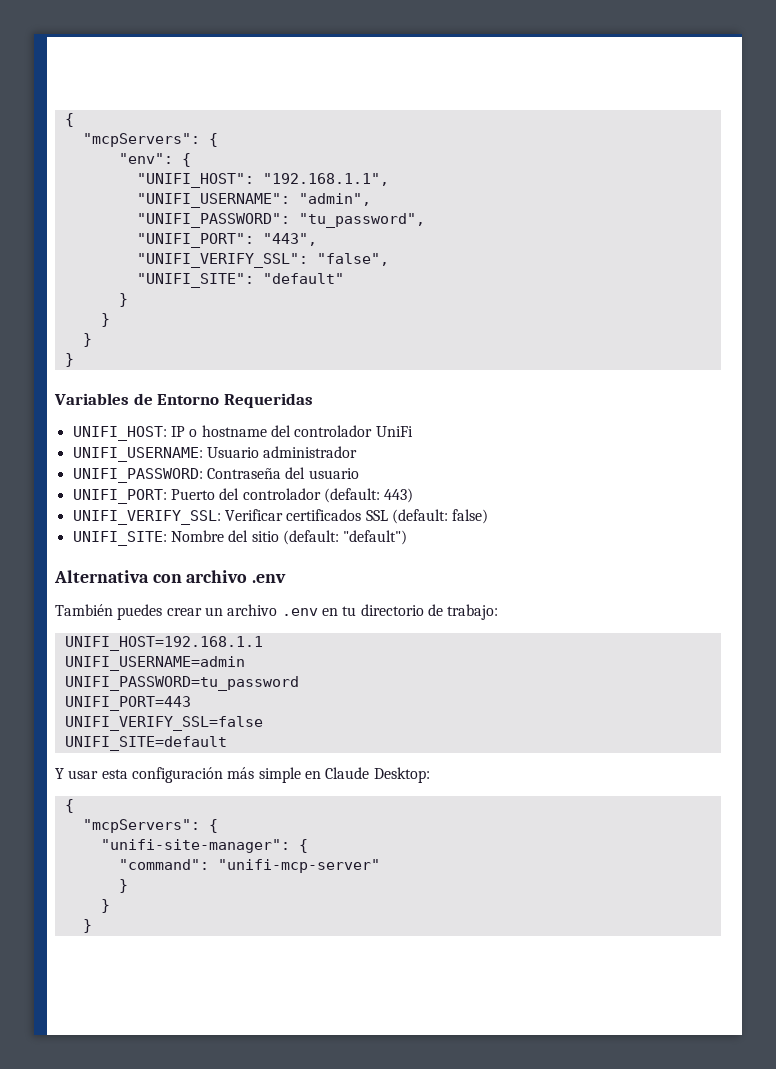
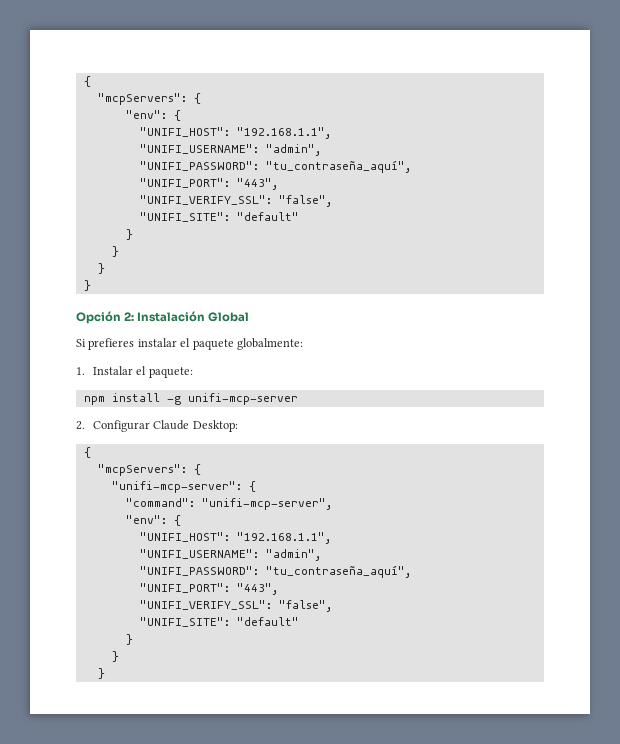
[298,213,425,228] "tu_password", -> [265,160,411,173] "tu_contraseña_aquí",
[54,393,313,408] [72,425,413,441] [72,446,358,462] [72,467,359,483] [72,488,414,504] [72,509,489,525] [72,530,408,546] [54,570,287,583] [55,604,499,620] [64,636,263,651] [64,656,245,671] [64,676,299,691] [64,696,191,711] [64,716,263,731] [64,736,227,751] [55,767,321,783] Variables de Entorno Requeridas // UNIFI_HOST: IP o hostname del controlador UniFi // UNIFI_USERNAME: Usuario administrador // UNIFI_PASSWORD: Contraseña del usuario // UNIFI_PORT: Puerto del controlador (default: 443) // UNIFI_VERIFY_SSL: Verificar certificados SSL (default: false) // UNIFI_SITE: Nombre del sitio (default: "default") // Alternativa con archivo .env // También puedes crear un archivo .env en tu directorio de trabajo: // UNIFI_HOST=192.168.1.1 // UNIFI_USERNAME=admin // UNIFI_PASSWORD=tu_password // UNIFI_PORT=443 // UNIFI_VERIFY_SSL=false // UNIFI_SITE=default // Y usar esta configuración más simple en -> [76,311,250,324] [76,338,303,350] [76,366,193,378] [83,393,298,405] [76,420,151,432] Opción 2: Instalación Global // Si prefieres instalar el paquete globalmente: // 1. Instalar el paquete: // npm install -g unifi-mcp-server // 2. Configurar
[100,839,290,853] "unifi-site-manager": -> [111,481,242,493] "unifi-mcp-server":
[217,859,380,873] "unifi-mcp-server" -> [201,498,332,510] [125,515,181,526] [139,532,331,544] [139,549,321,561] [139,565,411,578] [139,583,278,595] [139,600,332,612] [139,617,299,627] "unifi-mcp-server", // "env": { // "UNIFI_HOST": "192.168.1.1", // "UNIFI_USERNAME": "admin", // "UNIFI_PASSWORD": "tu_contraseña_aquí", // "UNIFI_PORT": "443", // "UNIFI_VERIFY_SSL": "false", // "UNIFI_SITE": "default"

